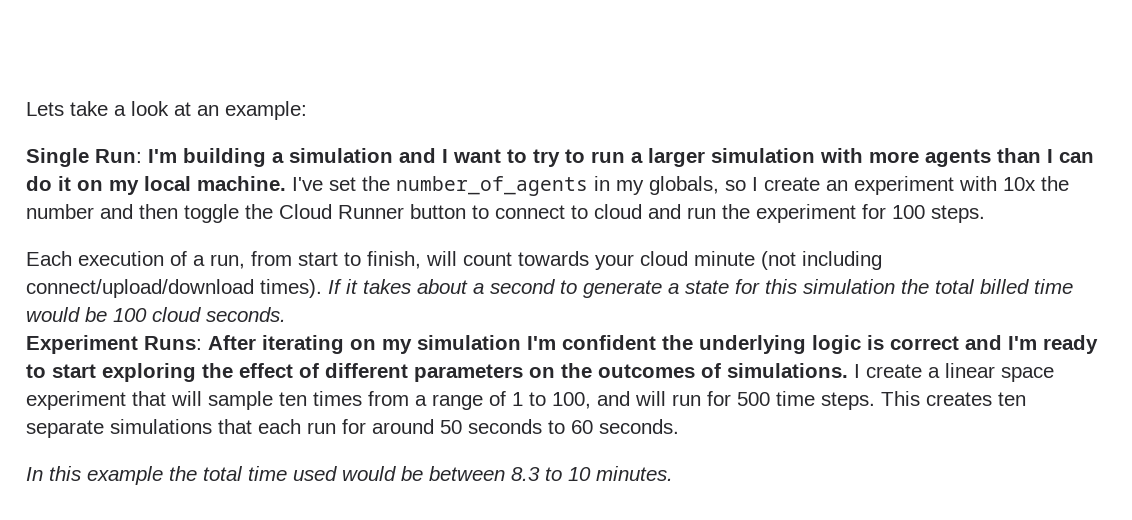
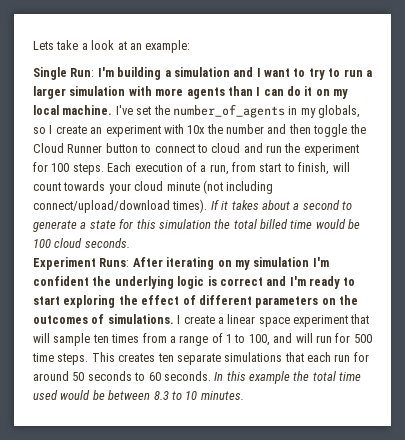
(985, 214) // -> (104, 169) none
(679, 426) // -> (211, 376) none

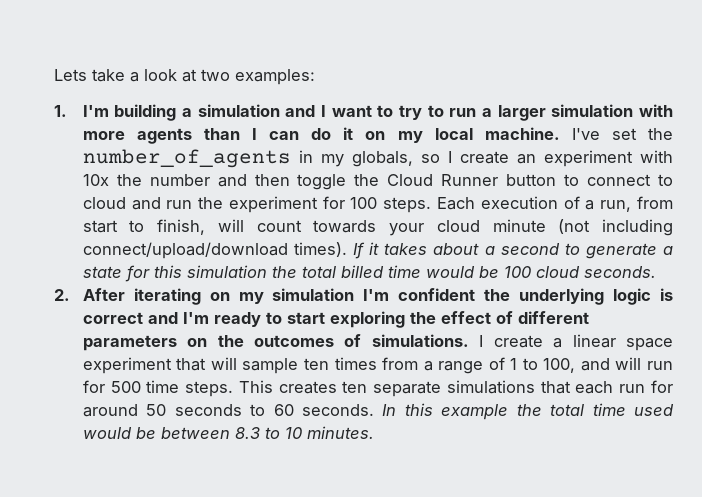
[129,40,191,53] [33,67,95,80] an example: // Single Run: -> [201,69,315,85] [54,105,67,117] two examples: // 1.
[33,257,130,270] Experiment Runs: -> [54,289,70,301] 2.

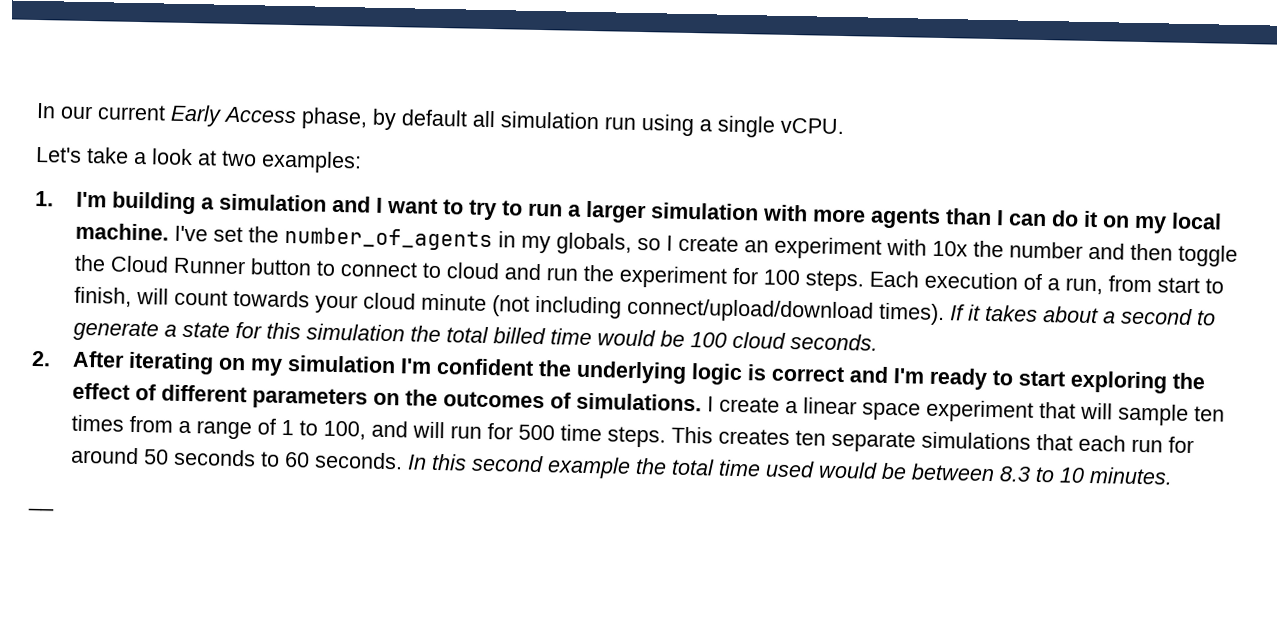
[54,69,87,81] Lets -> [36,102,844,138] [35,146,82,163] In our current Early Access phase, by default all simulation run using a single vCPU. // Let's
(433, 409) none -> [471,454,545,473] second
(374, 432) none -> [28,505,55,512] // __

